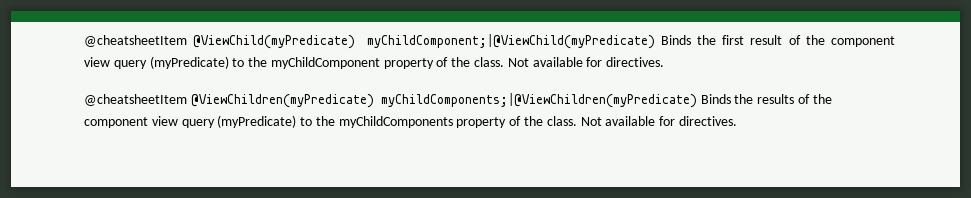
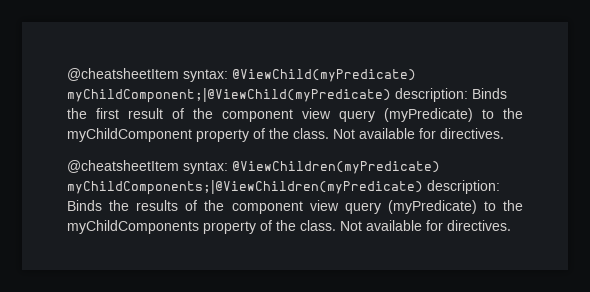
[84,35,187,47] @cheatsheetItem -> [67,68,228,82] @cheatsheetItem syntax:
(655, 41) none -> [395,88,468,102] description:
(187, 100) none -> [183,161,228,174] syntax:
(697, 100) none -> [427,180,500,194] description:

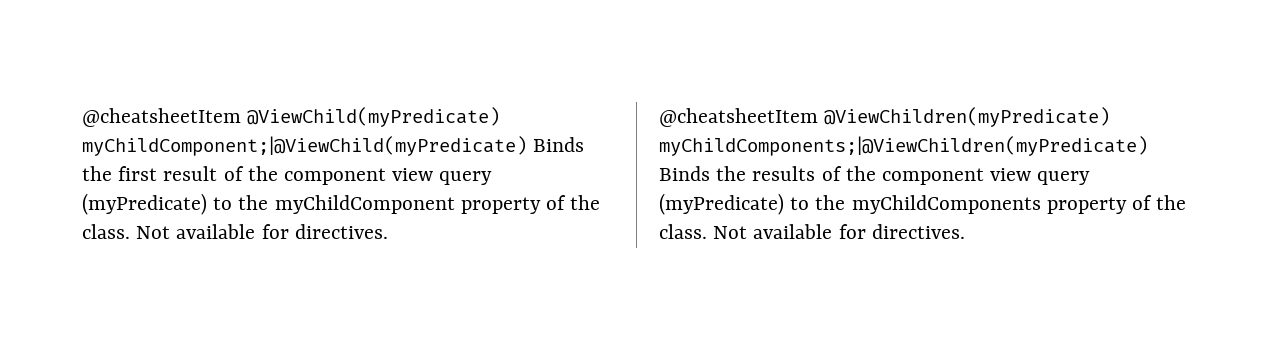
[67,68,228,82] @cheatsheetItem syntax: -> [82,108,241,127] @cheatsheetItem
[395,88,468,102] description: -> (527, 146) none
[183,161,228,174] syntax: -> (818, 117) none
[427,180,500,194] description: -> (1148, 146) none

